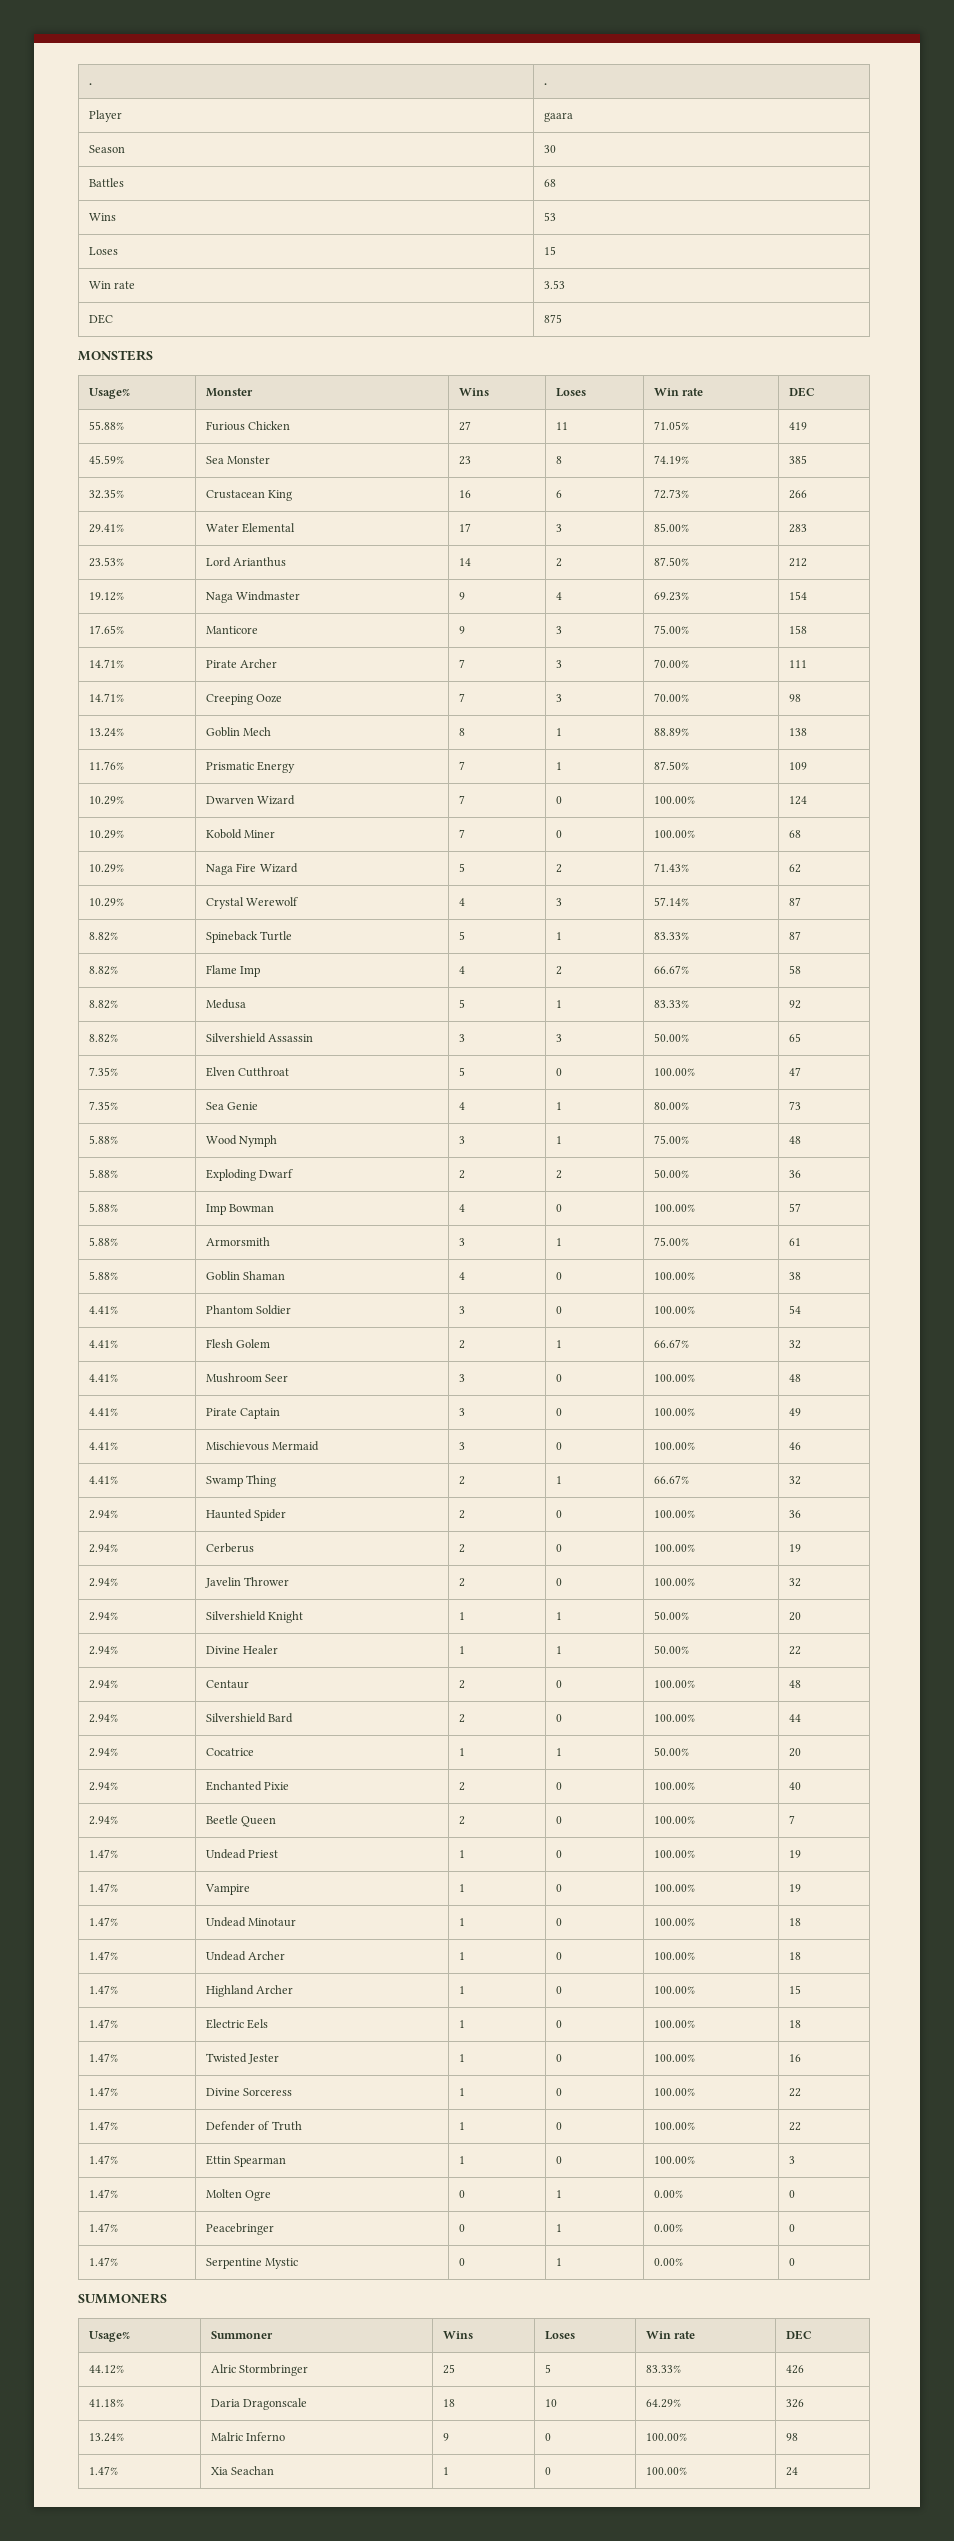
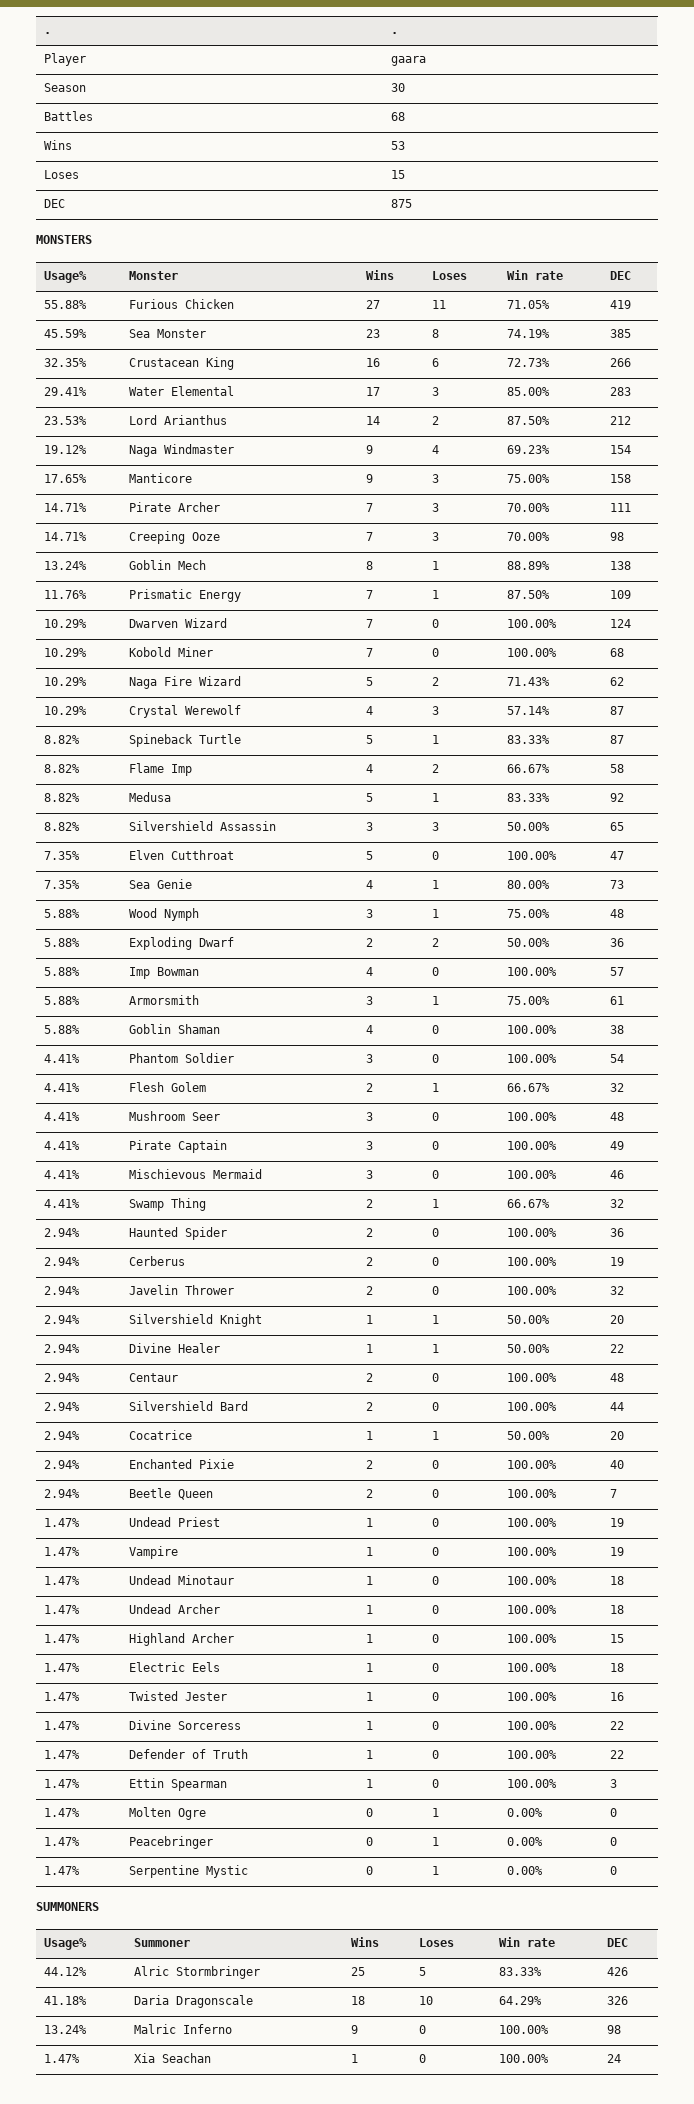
[88,281,136,289] [543,280,565,289] // Win rate | 3.53 -> (405, 174) none

